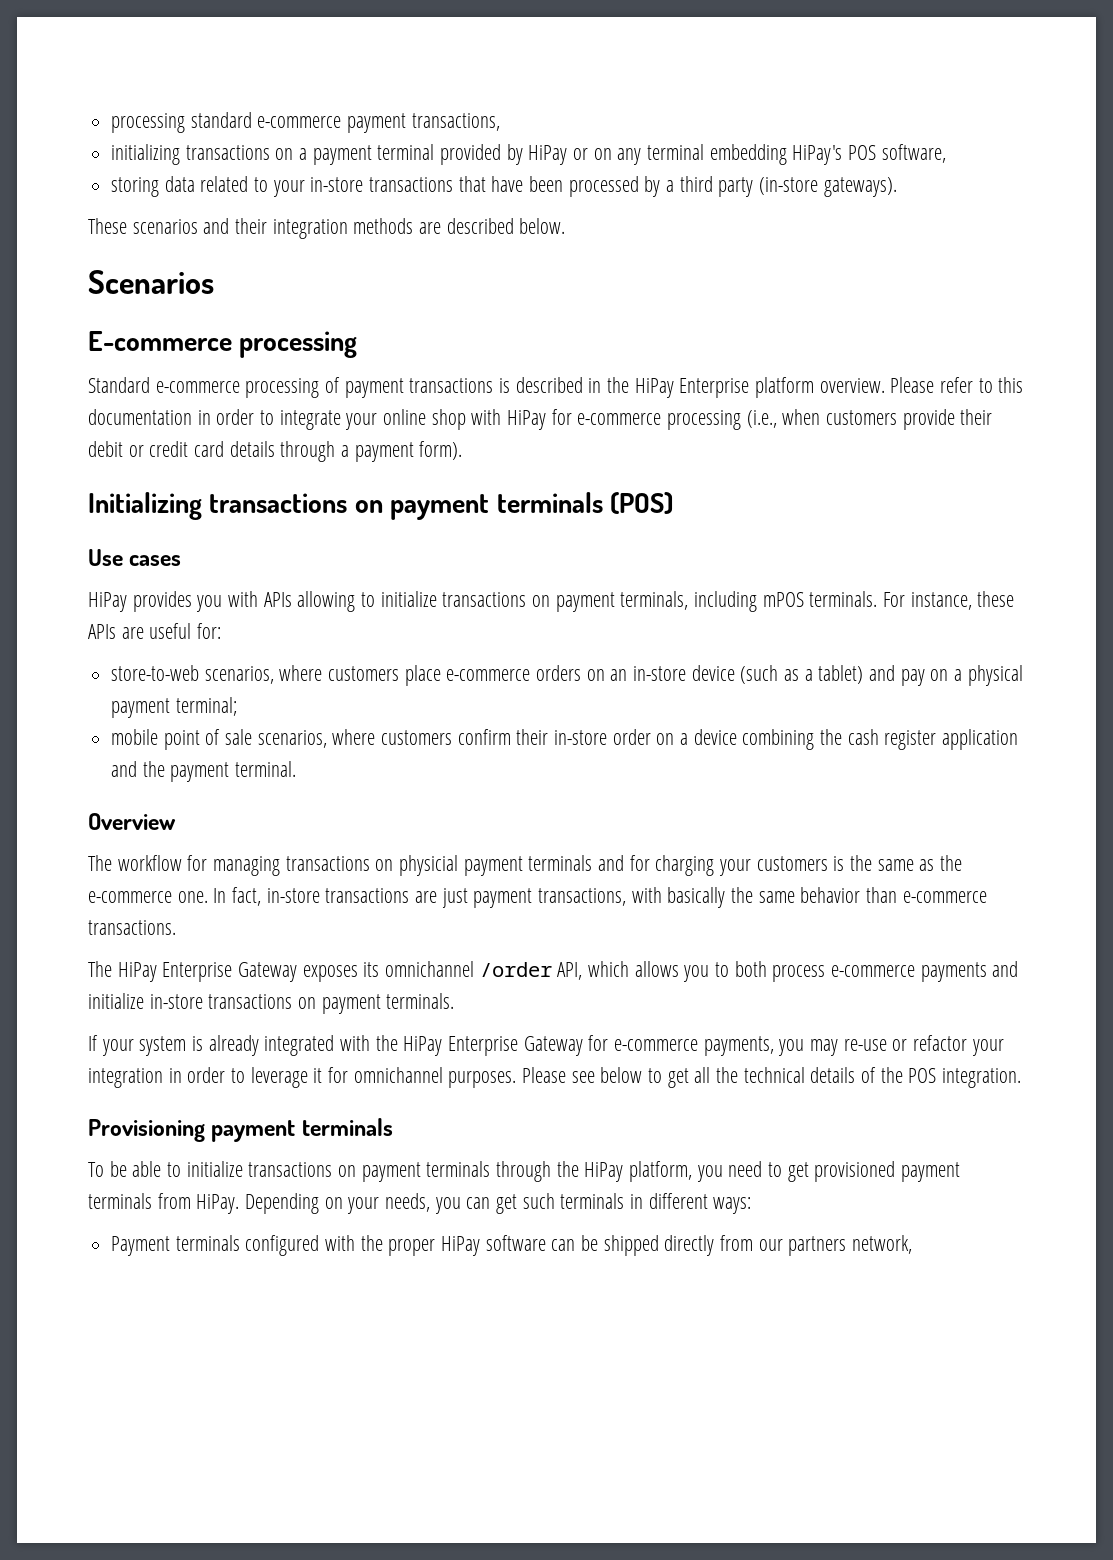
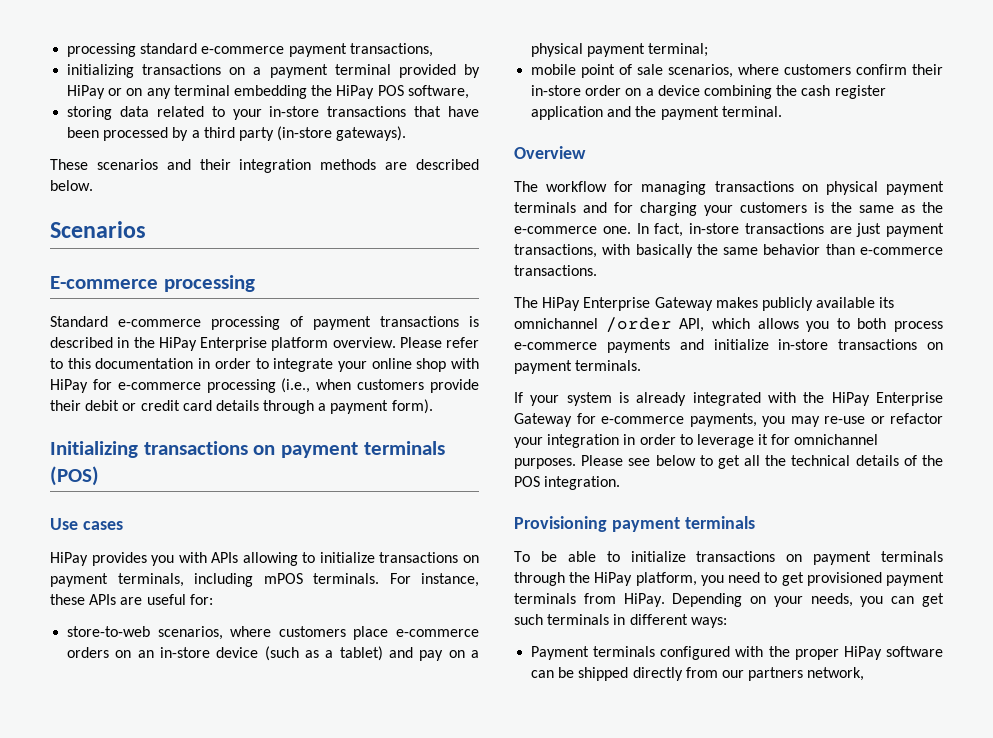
[792,145,843,165] HiPay's -> [311,85,375,99] the HiPay
[399,855,459,876] physicial -> [825,181,878,195] physical
[302,965,358,982] exposes -> [715,297,876,311] makes publicly available

